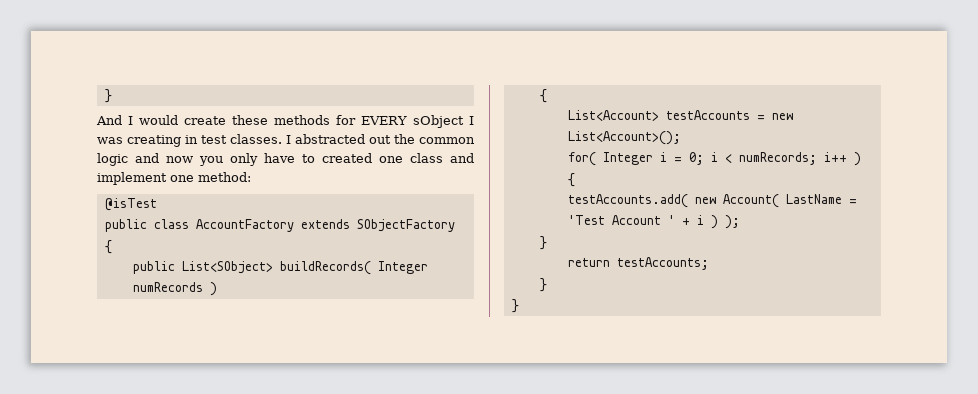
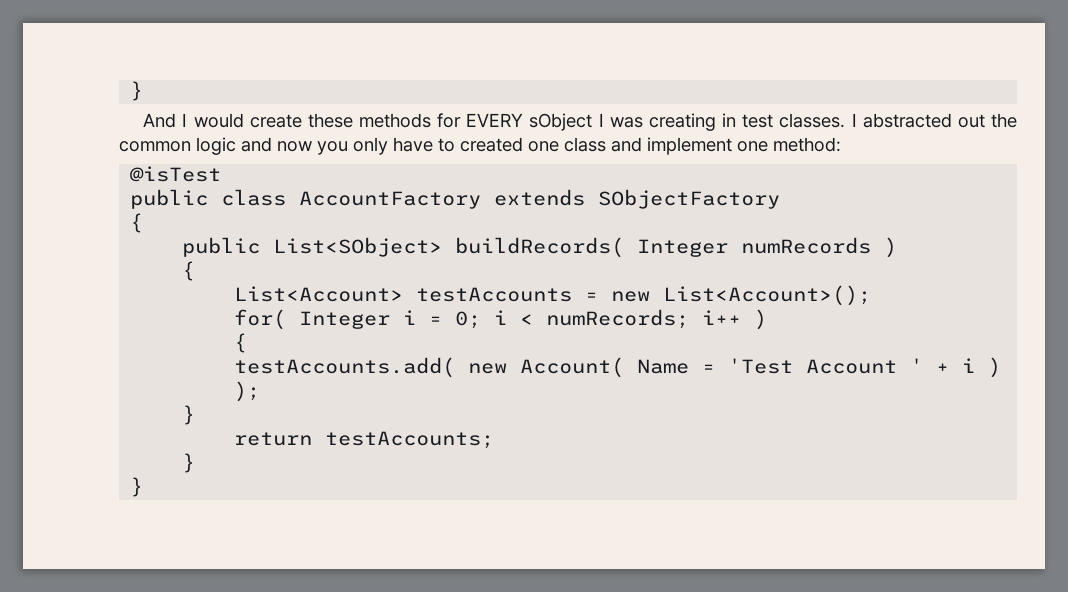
[785,194,842,204] LastName -> [637,359,690,374] Name

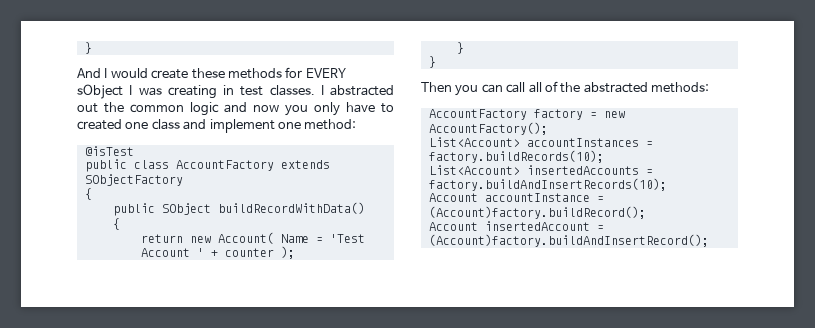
[273,237,898,258] [182,261,196,281] [234,285,872,306] [234,309,768,330] [234,333,248,353] [234,357,456,378] List<SObject> buildRecords( Integer numRecords ) // { // List<Account> testAccounts = new List<Account>(); // for( Integer i = 0; i < numRecords; i++ ) // { // testAccounts.add( -> [161,202,365,215] [112,218,120,230] [140,234,183,243] SObject buildRecordWithData() // { // return
[962,357,1002,378] i ) -> [224,248,274,257] counter
[234,431,495,449] [182,453,196,473] [130,477,144,497] // return testAccounts; // } // } -> [428,56,436,68] [421,81,709,96] [428,109,625,120] [428,122,548,135] [428,137,653,147] [428,150,604,163] [428,165,653,175] [428,178,667,191] [428,193,604,202] [428,206,646,219] [428,221,604,231] [428,234,709,247] // } // Then you can call all of the abstracted methods: // AccountFactory factory = new AccountFactory(); // List<Account> accountInstances = factory.buildRecords(10); // List<Account> insertedAccounts = factory.buildAndInsertRecords(10); // Account accountInstance = (Account)factory.buildRecord(); // Account insertedAccount = (Account)factory.buildAndInsertRecord();

